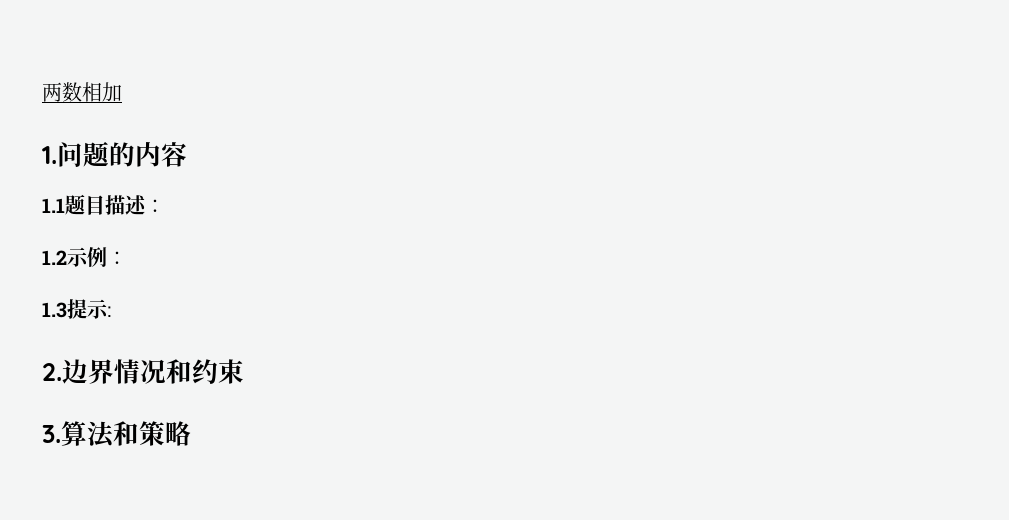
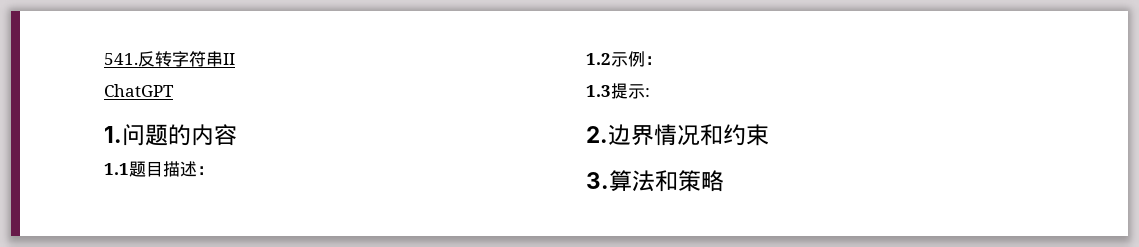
[42,82,122,102] 两数相加 -> [104,51,235,67] [104,84,174,97] 541.反转字符串II // ChatGPT

